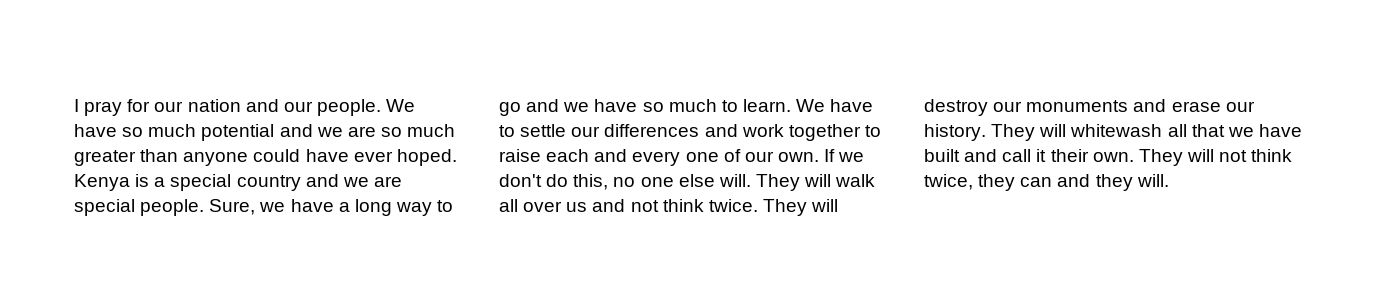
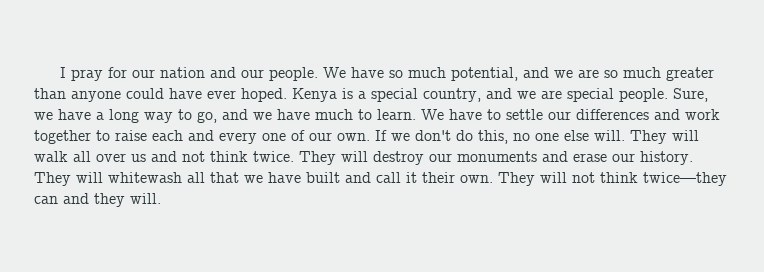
[201,124,275,141] potential -> [451,67,519,81] potential,
[236,175,301,191] country -> [423,88,481,102] country,
[499,102,521,116] go -> [197,111,217,123] go,
[642,102,664,112] so -> (310, 114) none
[924,174,1016,191] twice, they -> [643,172,727,186] twice—they

